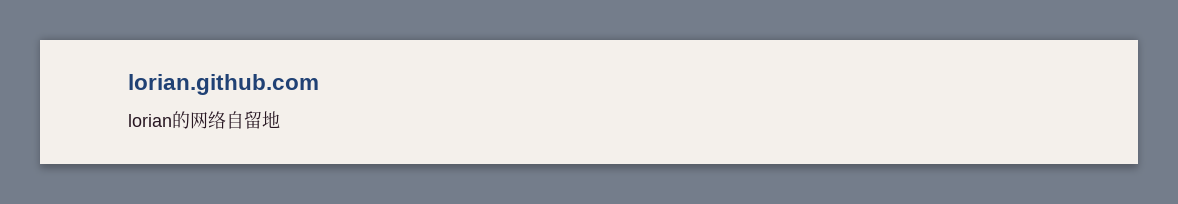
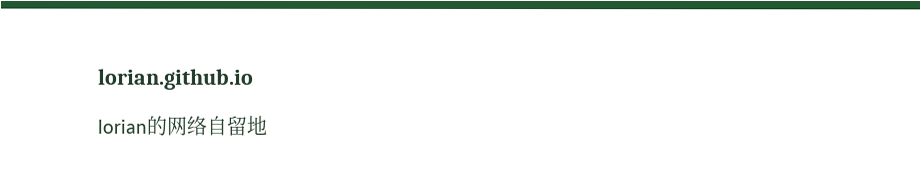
[128,74,319,95] lorian.github.com -> [98,68,254,90] lorian.github.io

